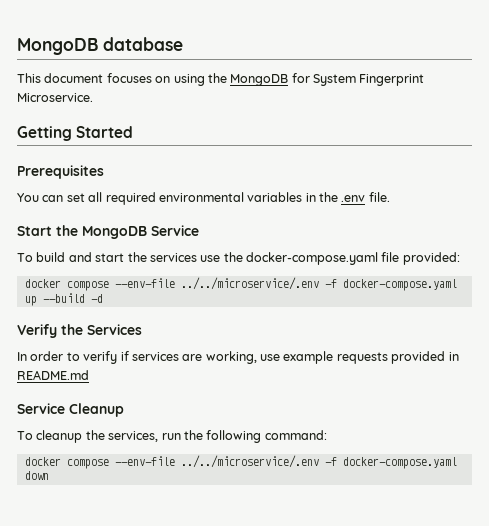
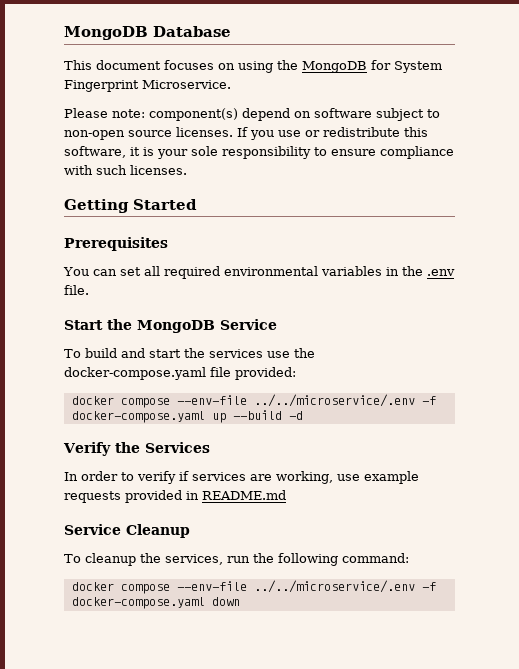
[17,37,183,55] MongoDB database -> [64,26,231,40] MongoDB Database
(93, 97) none -> [64,108,440,121] [64,127,428,140] [64,146,454,159] [64,165,187,175] // Please note: component(s) depend on software subject to non-open source licenses. If you use or redistribute this software, it is your sole responsibility to ensure compliance with such licenses.

